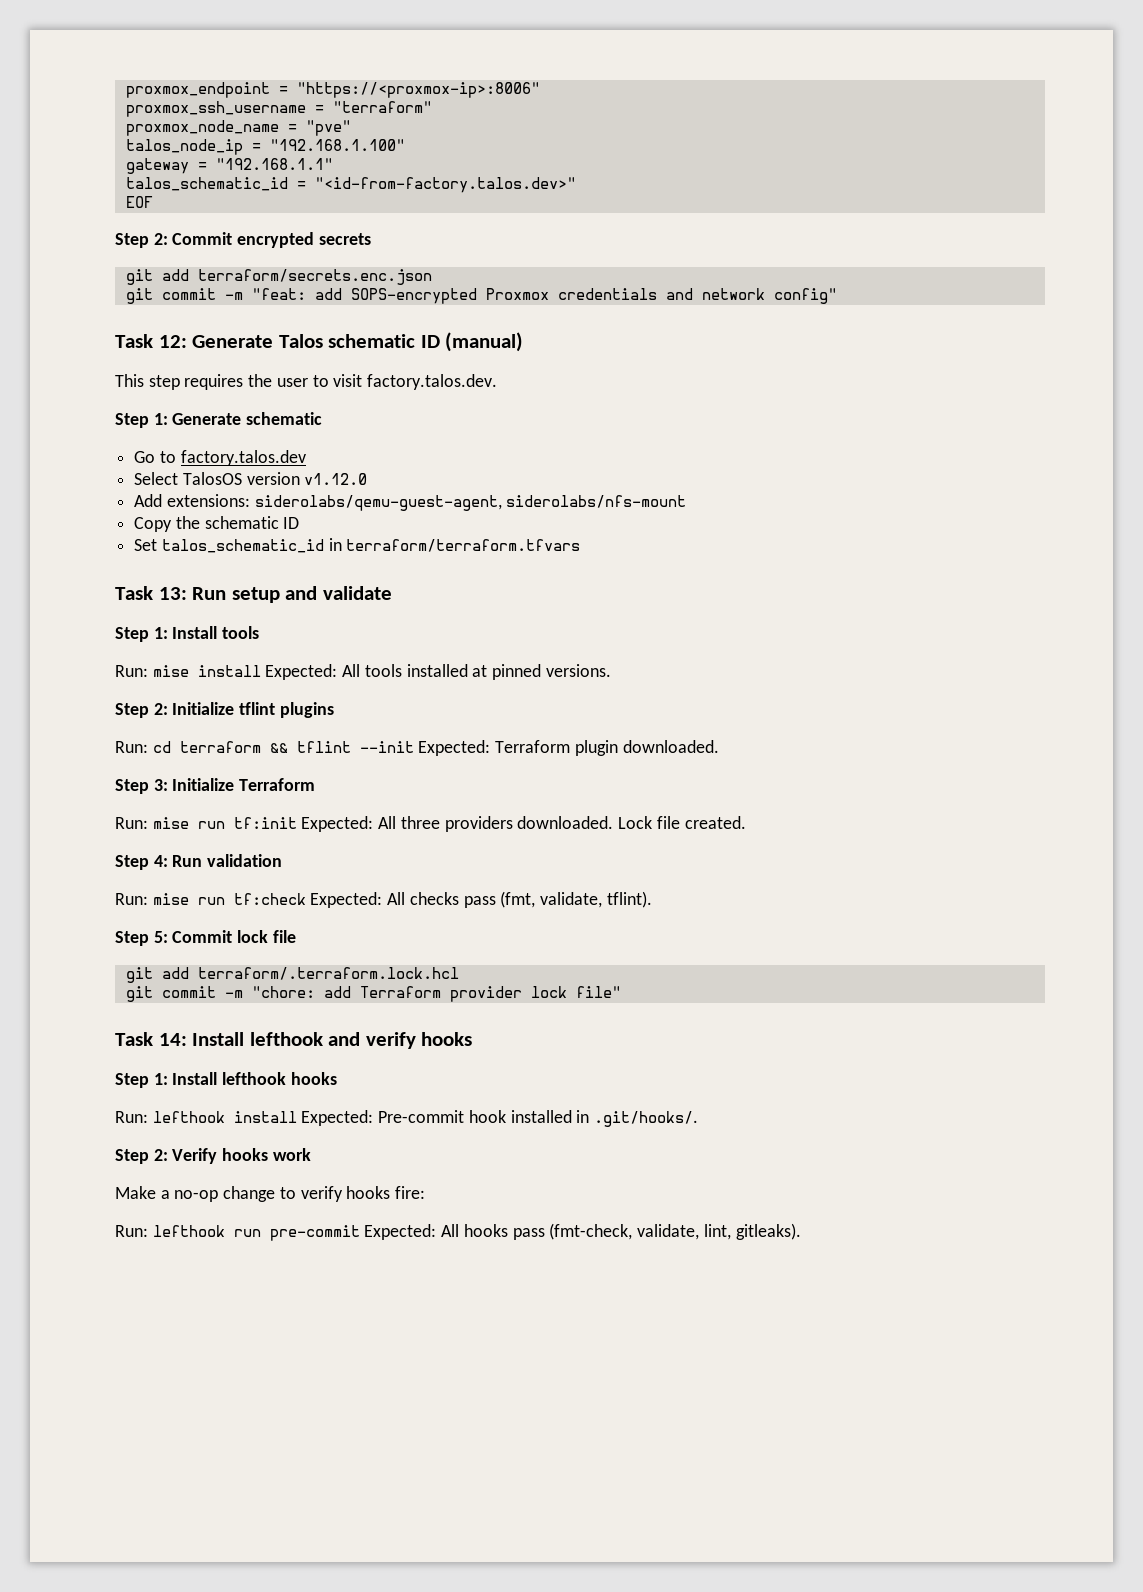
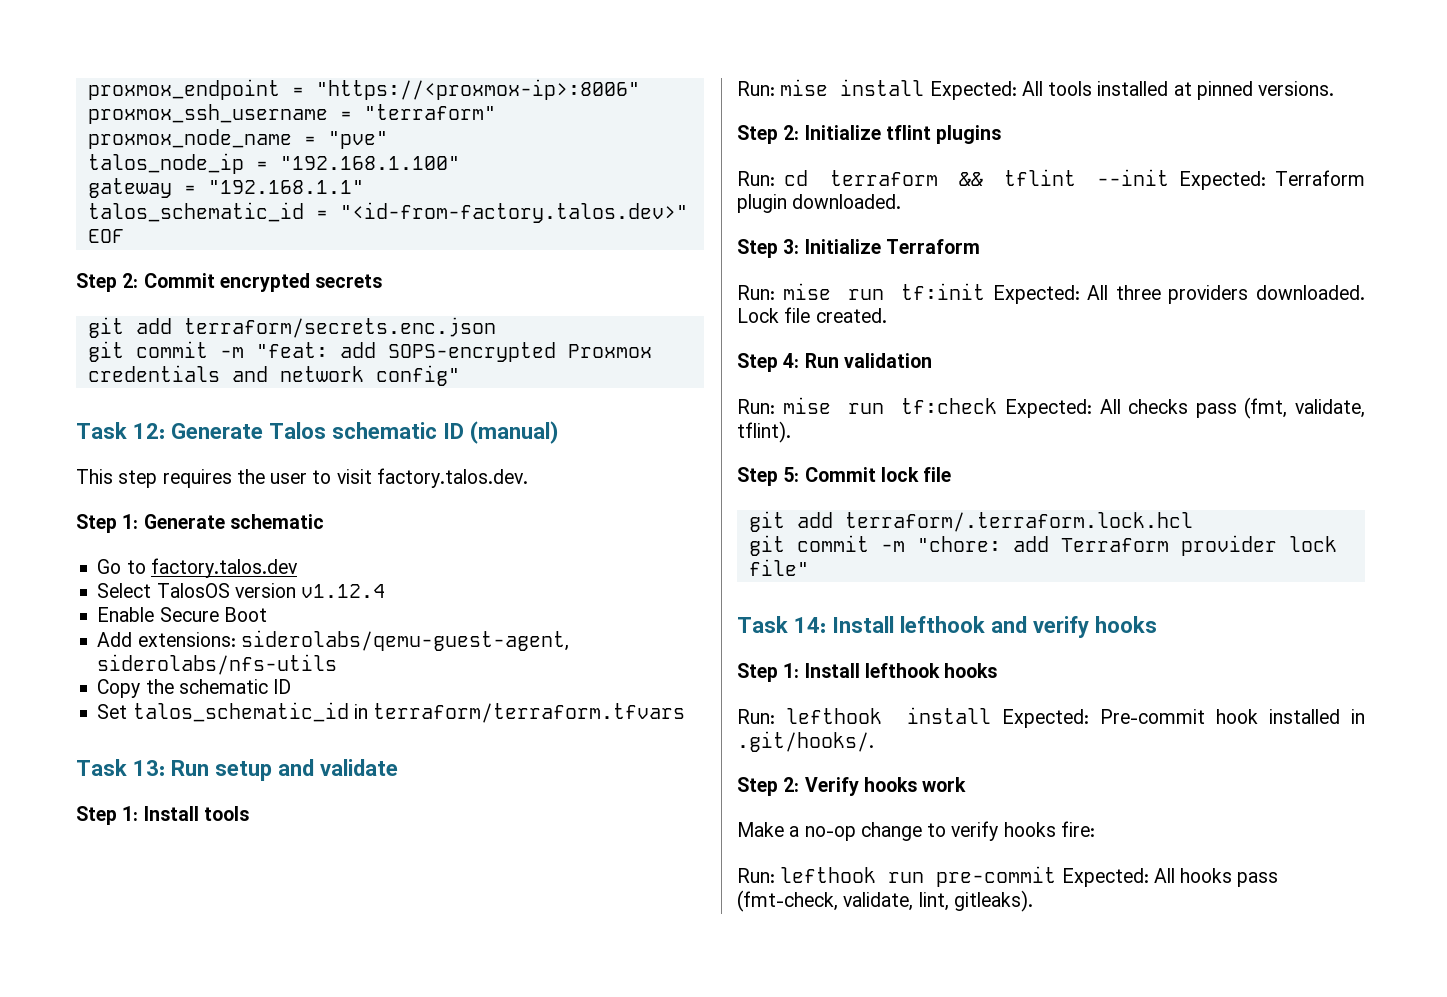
[304,473,368,485] v1.12.0 -> [301,584,386,598] [97,607,267,622] v1.12.4 // Enable Secure Boot
[506,495,687,508] siderolabs/nfs-mount -> [97,654,338,675] siderolabs/nfs-utils

